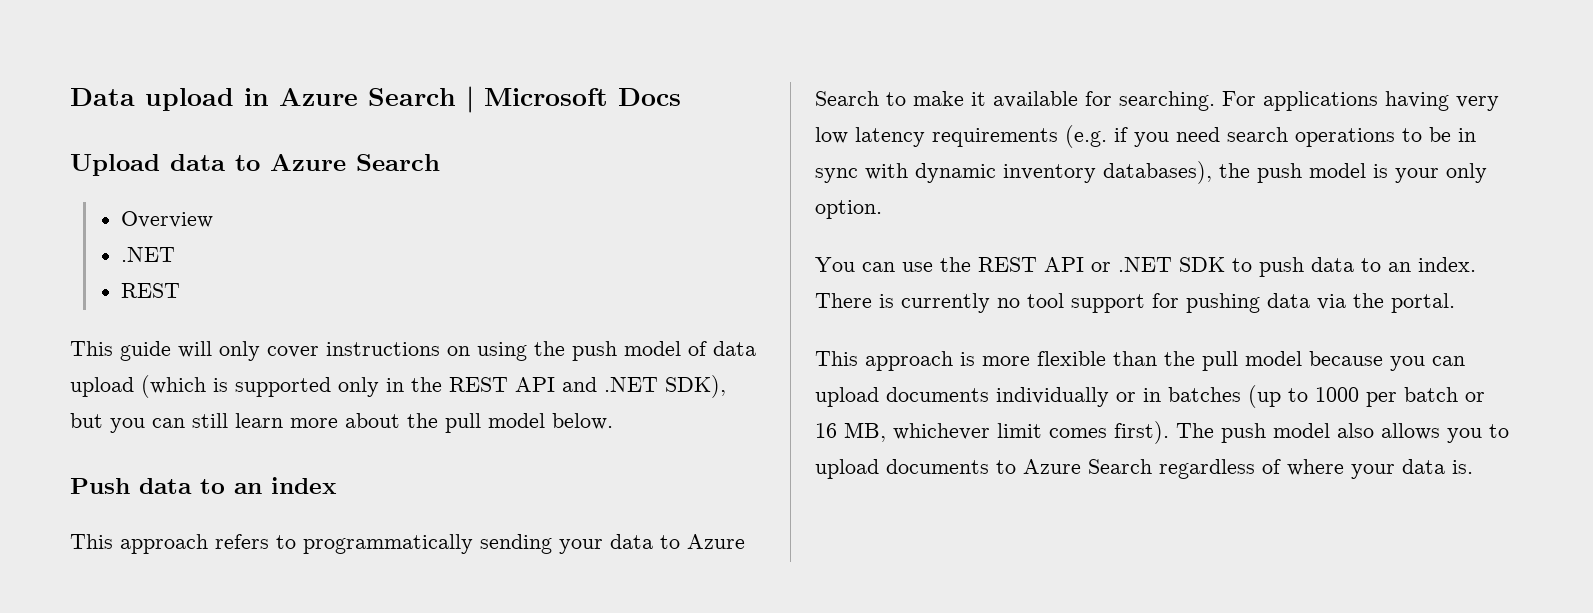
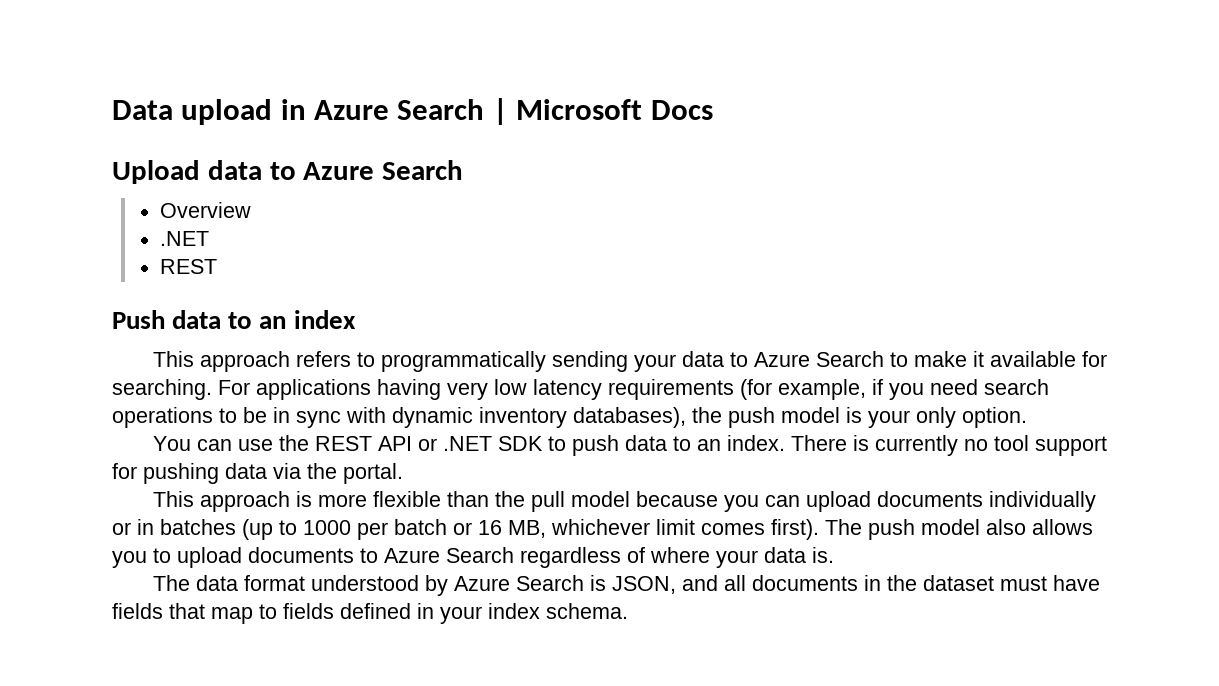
[70,341,756,361] [70,375,726,398] [70,413,613,433] // This guide will only cover instructions on using the push model of data upload (which is supported only in the REST API and .NET SDK), but you can still learn more about the pull model below. -> (218, 266) none
[1065,125,1107,148] (e.g. -> [740,379,866,400] (for example,
(1473, 467) none -> [152,575,1100,596] [112,603,628,624] // The data format understood by Azure Search is JSON, and all documents in the dataset must have fields that map to fields defined in your index schema.

